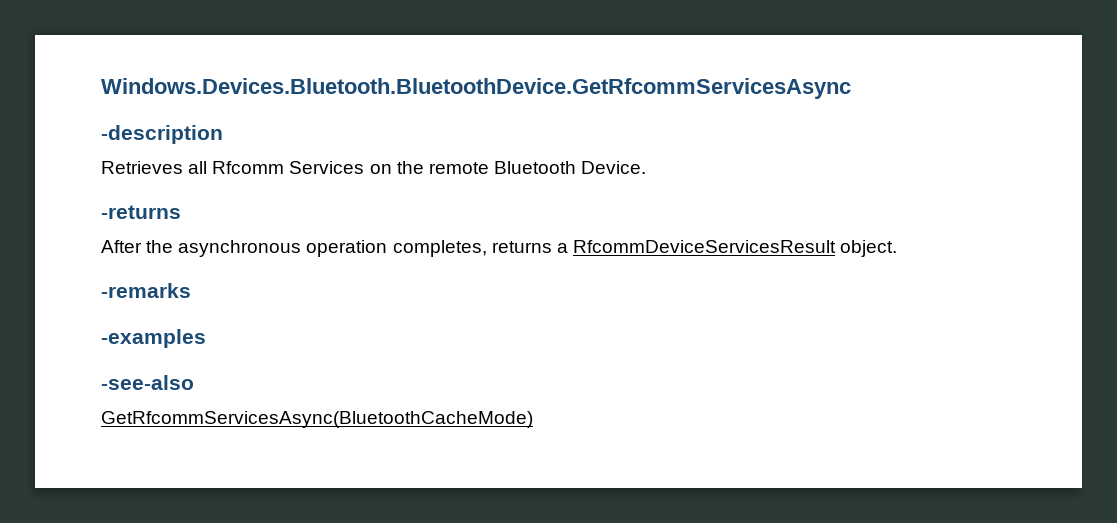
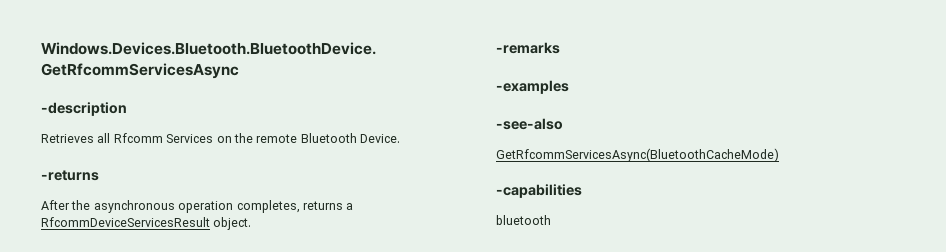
(533, 419) none -> [496,184,582,198] [496,215,551,225] // -capabilities // bluetooth

